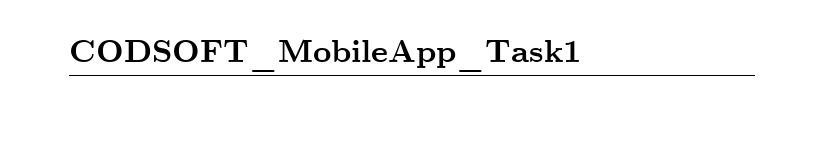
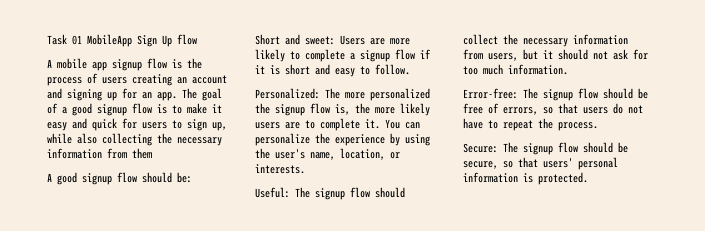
[69,39,581,72] CODSOFT_MobileApp_Task1 -> [47,34,197,47] [47,58,202,71] [47,73,227,86] [47,88,222,101] [47,103,222,116] [47,118,227,131] [47,133,222,146] [47,148,152,159] [47,172,192,185] [255,34,410,45] [255,49,431,62] [255,64,410,77] [255,88,430,101] [255,103,430,116] [255,118,420,131] [255,133,430,146] [255,148,400,160] [255,164,305,174] [255,187,405,200] [463,34,628,47] [463,49,648,61] [463,64,568,75] [463,88,648,101] [463,103,643,115] [463,118,598,131] [463,142,628,155] [463,157,618,170] [463,172,588,185] Task 01 MobileApp Sign Up flow // A mobile app signup flow is the process of users creating an account and signing up for an app. The goal of a good signup flow is to make it easy and quick for users to sign up, while also collecting the necessary information from them // A good signup flow should be: // Short and sweet: Users are more likely to complete a signup flow if it is short and easy to follow. // Personalized: The more personalized the signup flow is, the more likely users are to complete it. You can personalize the experience by using the user's name, location, or interests. // Useful: The signup flow should collect the necessary information from users, but it should not ask for too much information. // Error-free: The signup flow should be free of errors, so that users do not have to repeat the process. // Secure: The signup flow should be secure, so that users' personal information is protected.

